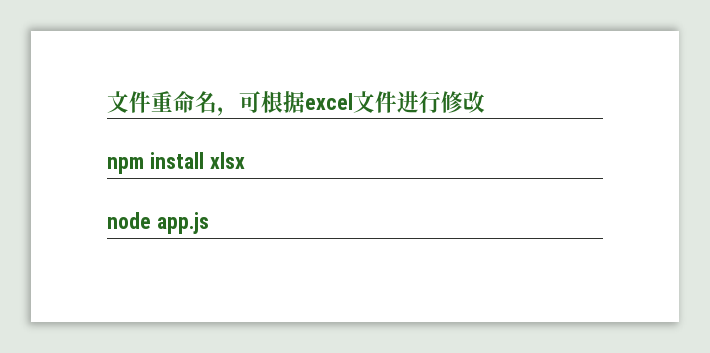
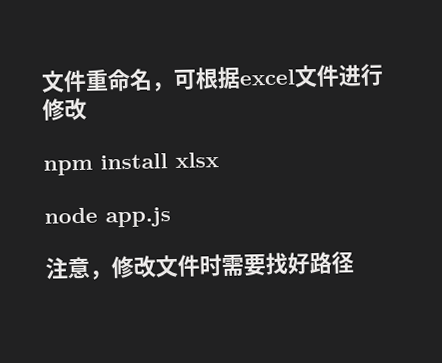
(209, 223) none -> [45,251,354,280] // 注意，修改文件时需要找好路径

